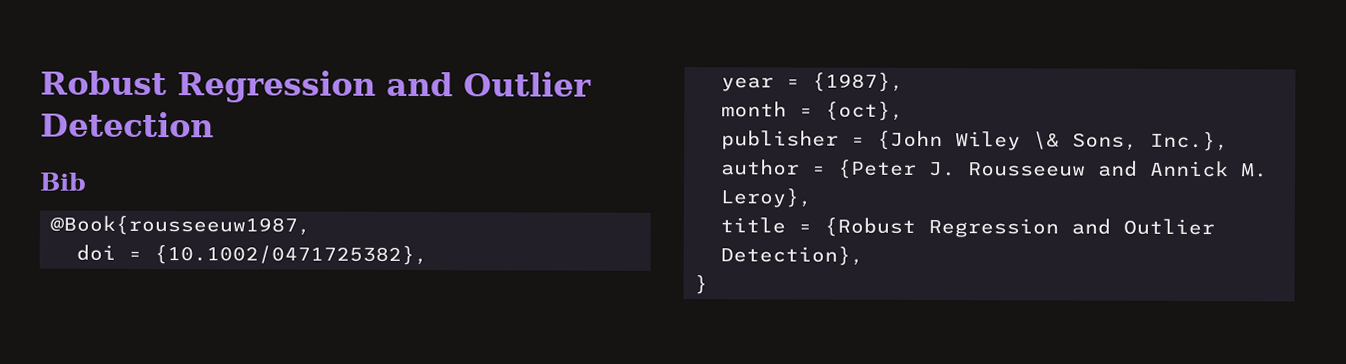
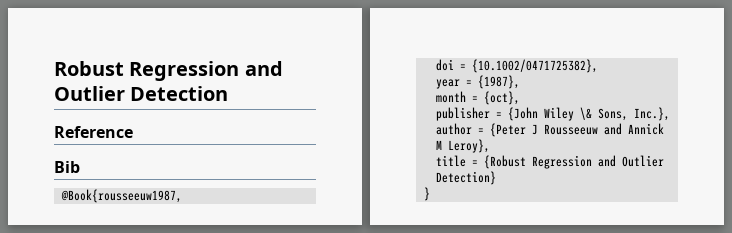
(214, 124) none -> [54,126,133,138] // Reference
[928,161,956,177] J. -> [531,124,538,135] J
[1240,163,1268,178] M. -> [435,140,442,150] M
[719,246,864,266] Detection}, -> [435,171,496,185] Detection}

